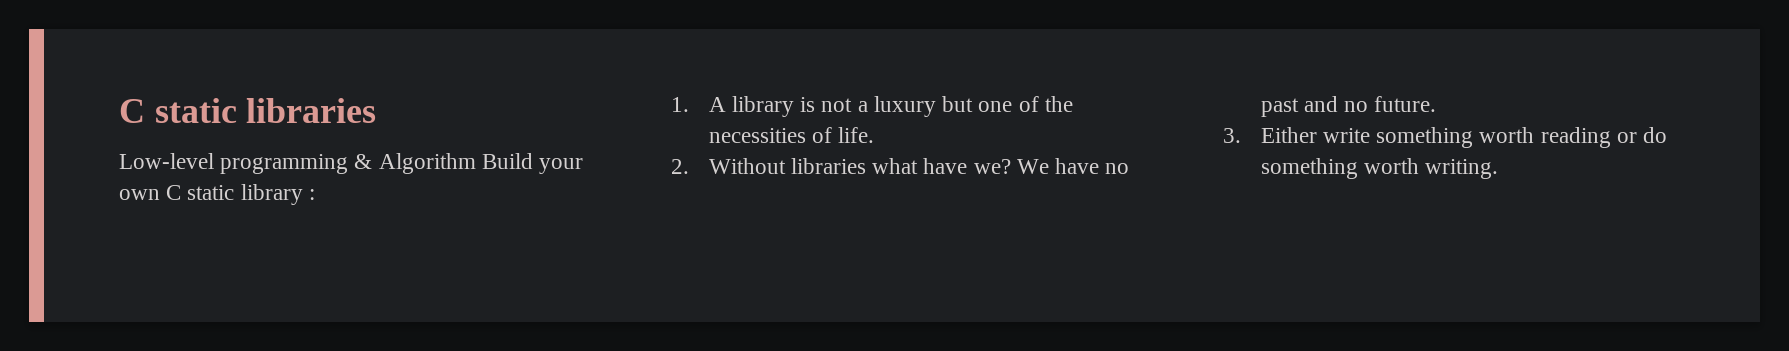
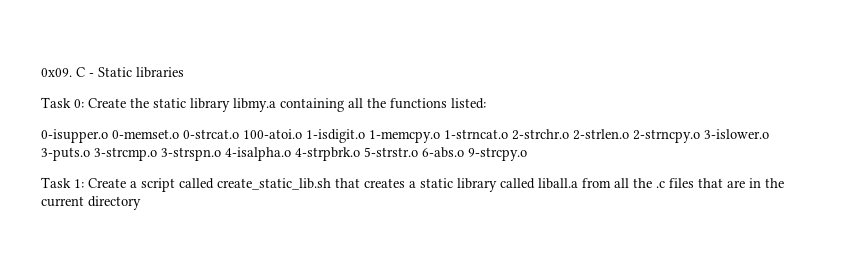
[119,98,377,123] [119,153,584,174] [119,184,315,205] [671,96,1073,117] [708,127,875,143] [671,158,1130,174] [1260,96,1437,117] [1223,127,1668,148] [1260,158,1499,179] C static libraries // Low-level programming & Algorithm Build your own C static library : // 1. A library is not a luxury but one of the necessities of life. // 2. Without libraries what have we? We have no past and no future. // 3. Either write something worth reading or do something worth writing. -> [41,67,184,78] [41,97,486,112] [41,129,769,143] [41,147,527,161] [41,177,784,192] [41,196,141,210] 0x09. C - Static libraries // Task 0: Create the static library libmy.a containing all the functions listed: // 0-isupper.o 0-memset.o 0-strcat.o 100-atoi.o 1-isdigit.o 1-memcpy.o 1-strncat.o 2-strchr.o 2-strlen.o 2-strncpy.o 3-islower.o 3-puts.o 3-strcmp.o 3-strspn.o 4-isalpha.o 4-strpbrk.o 5-strstr.o 6-abs.o 9-strcpy.o // Task 1: Create a script called create_static_lib.sh that creates a static library called liball.a from all the .c files that are in the current directory

